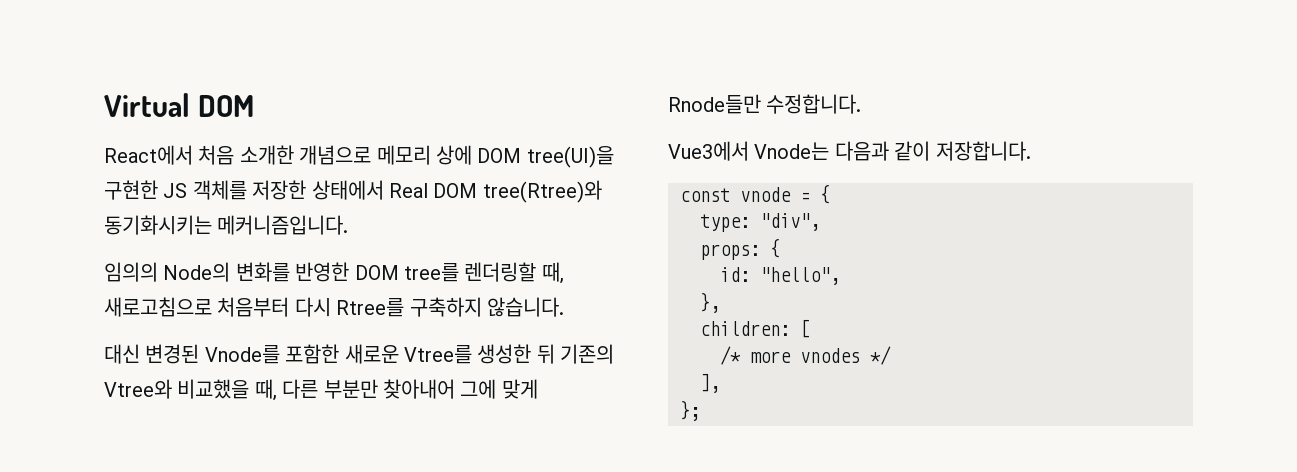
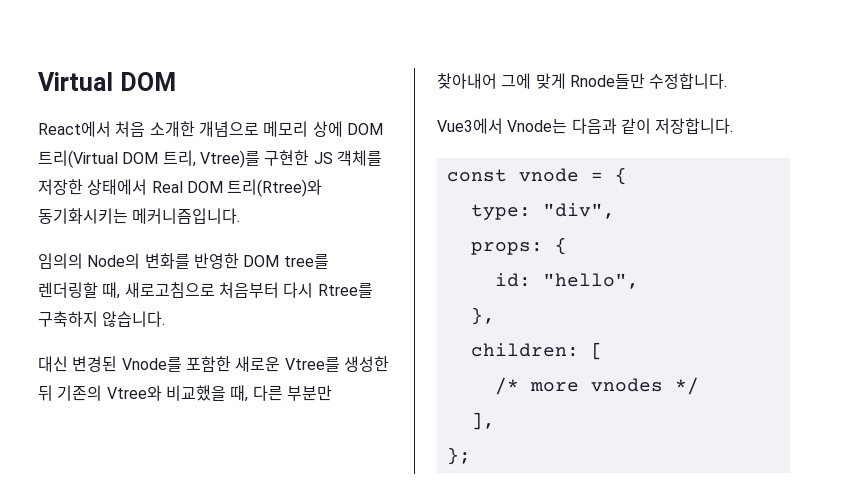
[526,146,614,168] tree(UI)을 -> [38,150,260,168] 트리(Virtual DOM 트리, Vtree)를
[482,180,602,203] tree(Rtree)와 -> [227,179,323,197] 트리(Rtree)와

